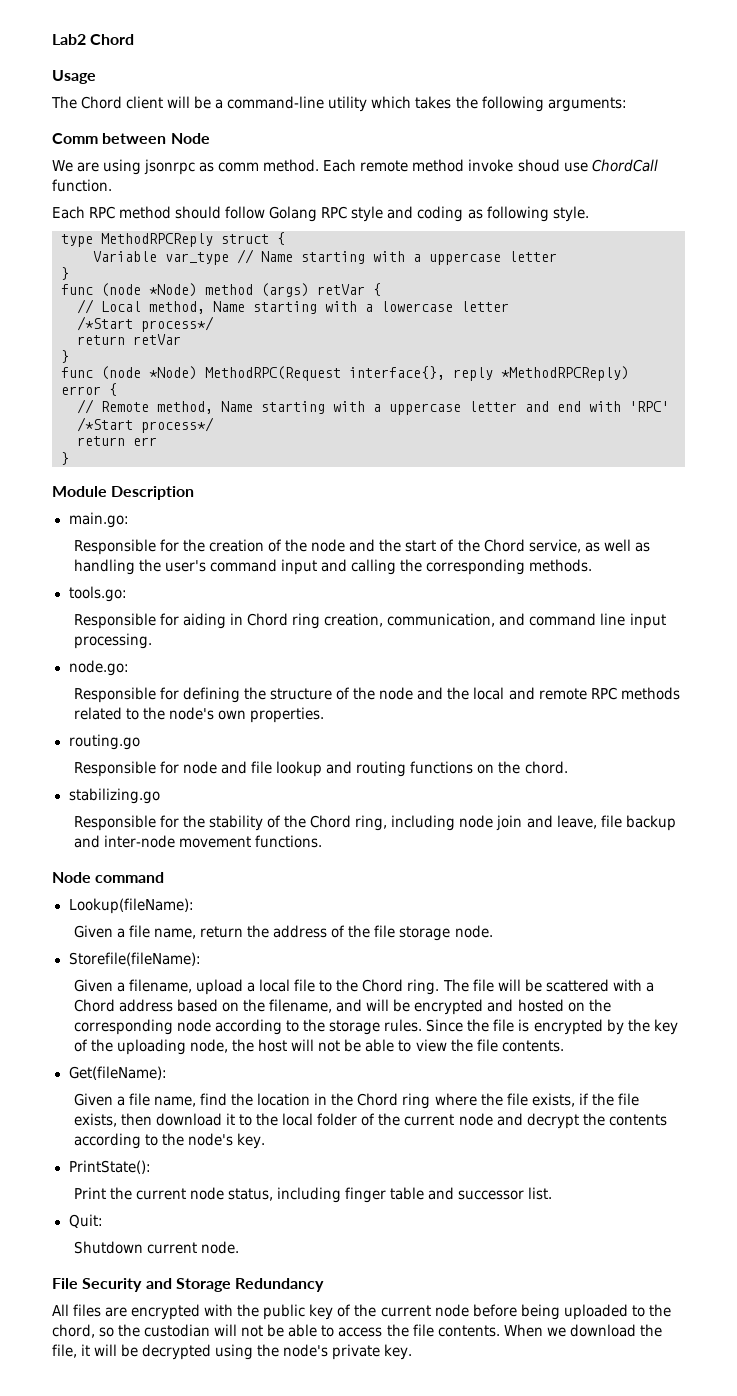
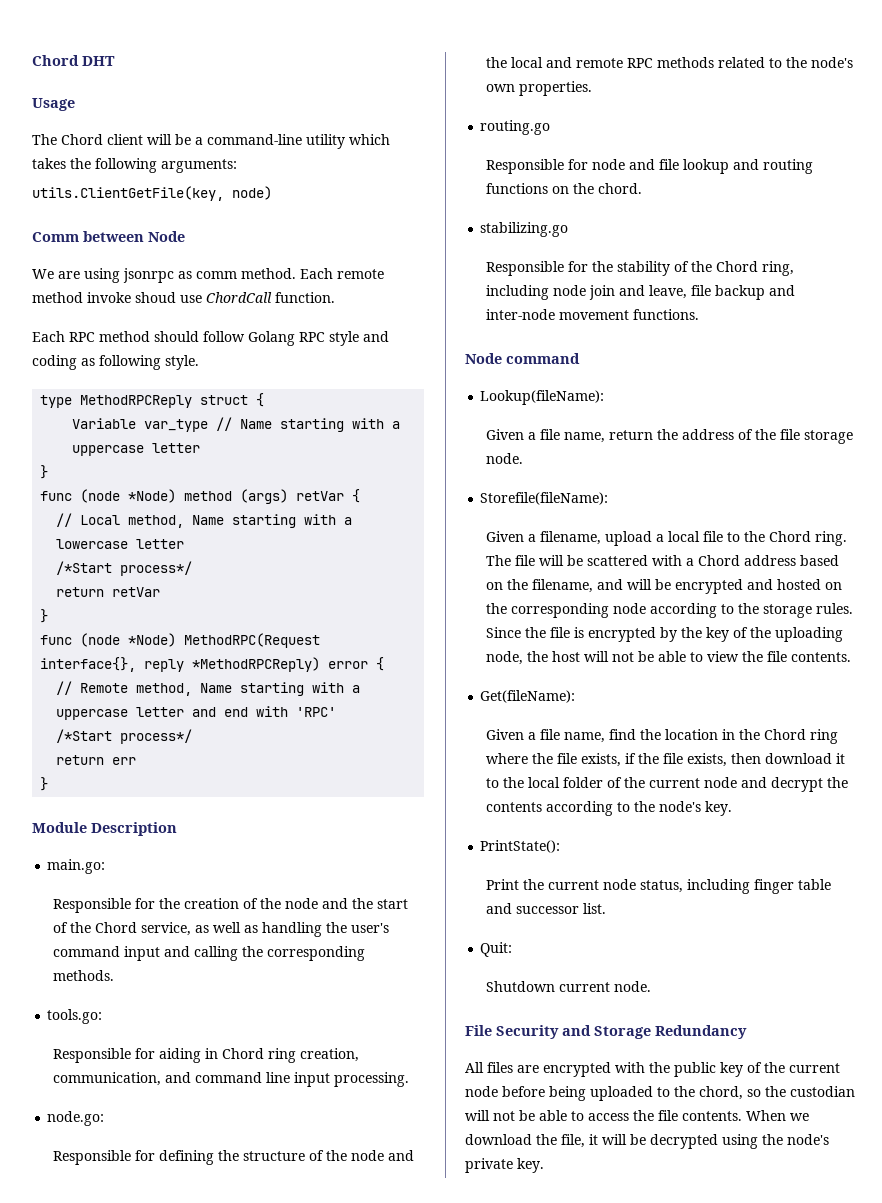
[52,34,135,45] Lab2 Chord -> [32,55,115,66] Chord DHT
(627, 104) none -> [32,186,272,201] // utils.ClientGetFile(key, node)

